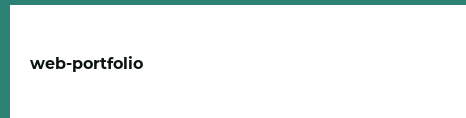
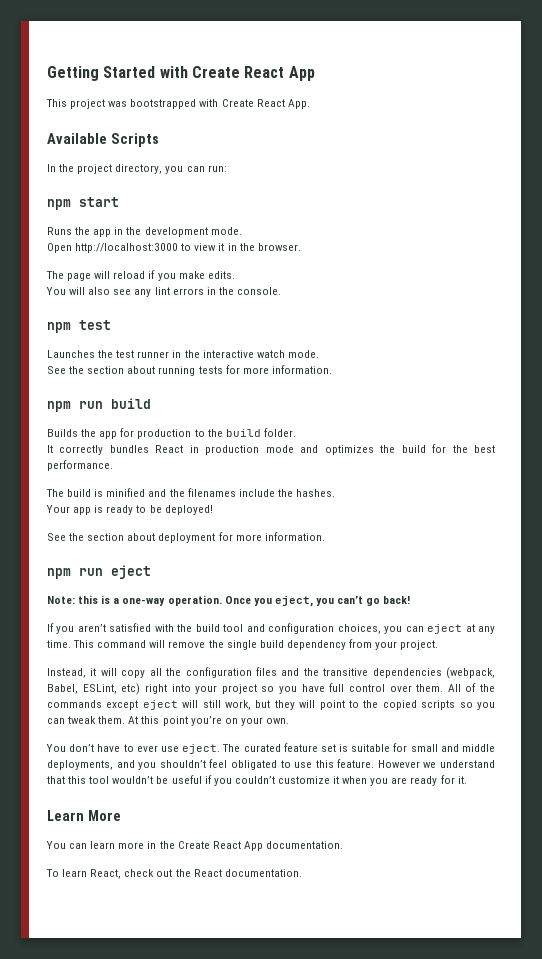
[30,56,143,72] web-portfolio -> [47,66,315,81] [46,99,310,109] [47,133,159,147] [47,164,227,174] [47,197,119,210] [47,227,242,237] [47,243,301,253] [46,270,235,281] [46,287,281,297] [47,320,111,333] [47,350,319,358] [47,365,332,376] [47,398,151,412] [47,428,296,439] [47,444,495,455] [47,460,113,471] [46,488,335,497] [46,505,213,515] [47,532,325,543] [47,565,151,579] [47,595,411,607] [47,623,495,634] [47,639,439,650] [47,667,496,679] [47,683,495,695] [47,700,495,710] [47,716,289,726] [46,743,495,754] [47,759,495,770] [47,775,467,786] [47,810,121,821] [46,841,343,851] [46,869,302,879] Getting Started with Create React App // This project was bootstrapped with Create React App. // Available Scripts // In the project directory, you can run: // npm start // Runs the app in the development mode. // Open http://localhost:3000 to view it in the browser. // The page will reload if you make edits. // You will also see any lint errors in the console. // npm test // Launches the test runner in the interactive watch mode. // See the section about running tests for more information. // npm run build // Builds the app for production to the build folder. // It correctly bundles React in production mode and optimizes the build for the best performance. // The build is minified and the filenames include the hashes. // Your app is ready to be deployed! // See the section about deployment for more information. // npm run eject // Note: this is a one-way operation. Once you eject, you can’t go back! // If you aren’t satisfied with the build tool and configuration choices, you can eject at any time. This command will remove the single build dependency from your project. // Instead, it will copy all the configuration files and the transitive dependencies (webpack, Babel, ESLint, etc) right into your project so you have full control over them. All of the commands except eject will still work, but they will point to the copied scripts so you can tweak them. At this point you’re on your own. // You don’t have to ever use eject. The curated feature set is suitable for small and middle deployments, and you shouldn’t feel obligated to use this feature. However we understand that this tool wouldn’t be useful if you couldn’t customize it when you are ready for it. // Learn More // You can learn more in the Create React App documentation. // To learn React, check out the React documentation.

